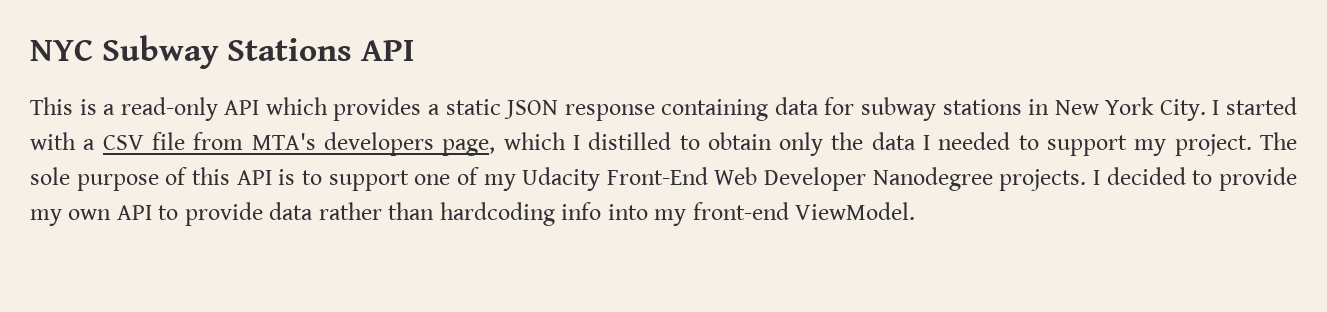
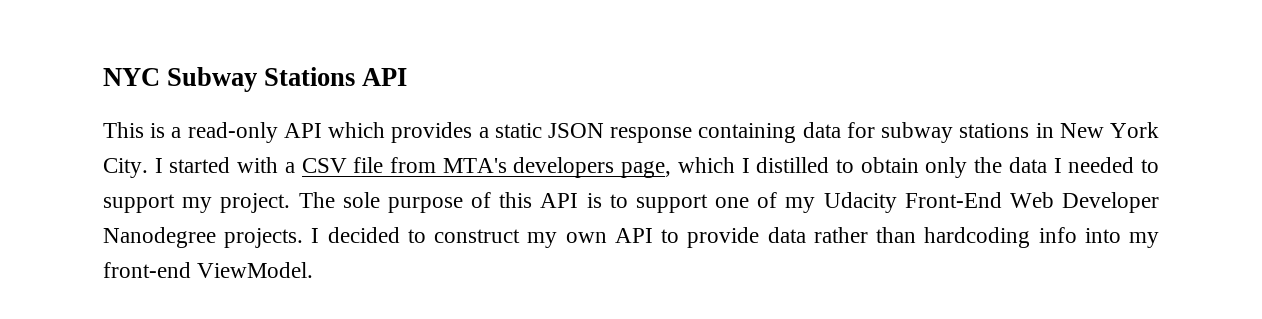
[1219,167,1297,191] provide -> [434,229,521,243] construct

